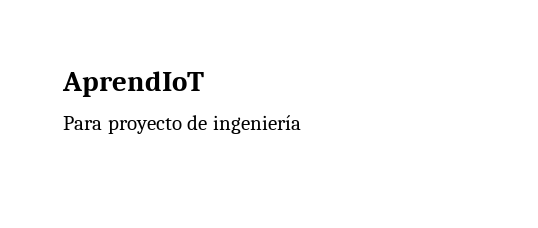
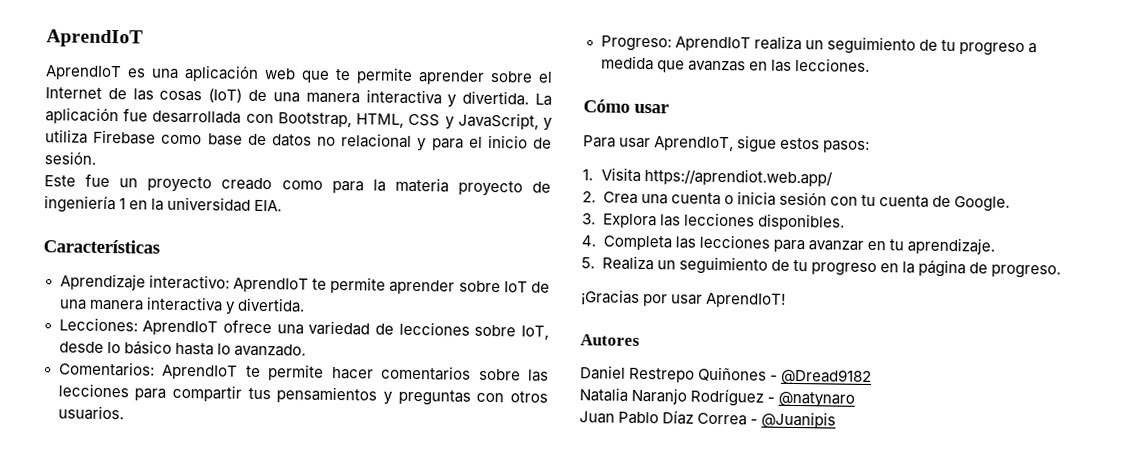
[63,115,301,134] Para proyecto de ingeniería -> [45,65,553,85] [45,87,552,108] [45,107,553,131] [45,129,553,152] [44,151,96,165] [44,173,552,197] [44,195,283,214] [43,239,160,254] [59,273,550,295] [58,296,305,315] [58,317,549,340] [58,340,306,357] [58,361,549,382] [57,383,548,406] [57,405,124,421] [600,35,1037,56] [600,55,870,73] [583,99,669,114] [583,135,871,153] [582,167,833,187] [582,191,1011,212] [582,212,845,231] [581,234,995,255] [581,255,1061,279] [581,289,787,308] [580,334,640,346] [580,365,873,386] [579,387,856,408] [579,410,837,429] AprendIoT es una aplicación web que te permite aprender sobre el Internet de las cosas (IoT) de una manera interactiva y divertida. La aplicación fue desarrollada con Bootstrap, HTML, CSS y JavaScript, y utiliza Firebase como base de datos no relacional y para el inicio de sesión. // Este fue un proyecto creado como para la materia proyecto de ingeniería 1 en la universidad EIA. // Características // Aprendizaje interactivo: AprendIoT te permite aprender sobre IoT de una manera interactiva y divertida. // Lecciones: AprendIoT ofrece una variedad de lecciones sobre IoT, desde lo básico hasta lo avanzado. // Comentarios: AprendIoT te permite hacer comentarios sobre las lecciones para compartir tus pensamientos y preguntas con otros usuarios. // Progreso: AprendIoT realiza un seguimiento de tu progreso a medida que avanzas en las lecciones. // Cómo usar // Para usar AprendIoT, sigue estos pasos: // 1. Visita https://aprendiot.web.app/ // 2. Crea una cuenta o inicia sesión con tu cuenta de Google. // 3. Explora las lecciones disponibles. // 4. Completa las lecciones para avanzar en tu aprendizaje. // 5. Realiza un seguimiento de tu progreso en la página de progreso. // ¡Gracias por usar AprendIoT! // Autores // Daniel Restrepo Quiñones - @Dread9182 // Natalia Naranjo Rodríguez - @natynaro // Juan Pablo Díaz Correa - @Juanipis

